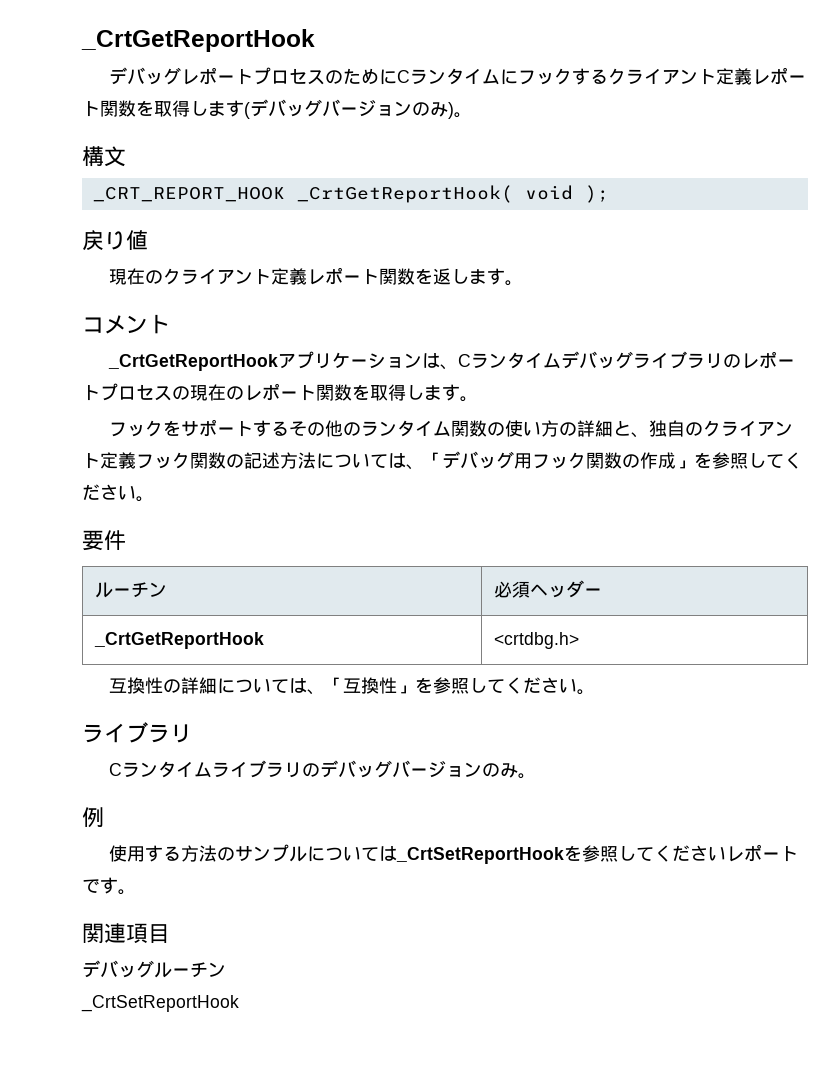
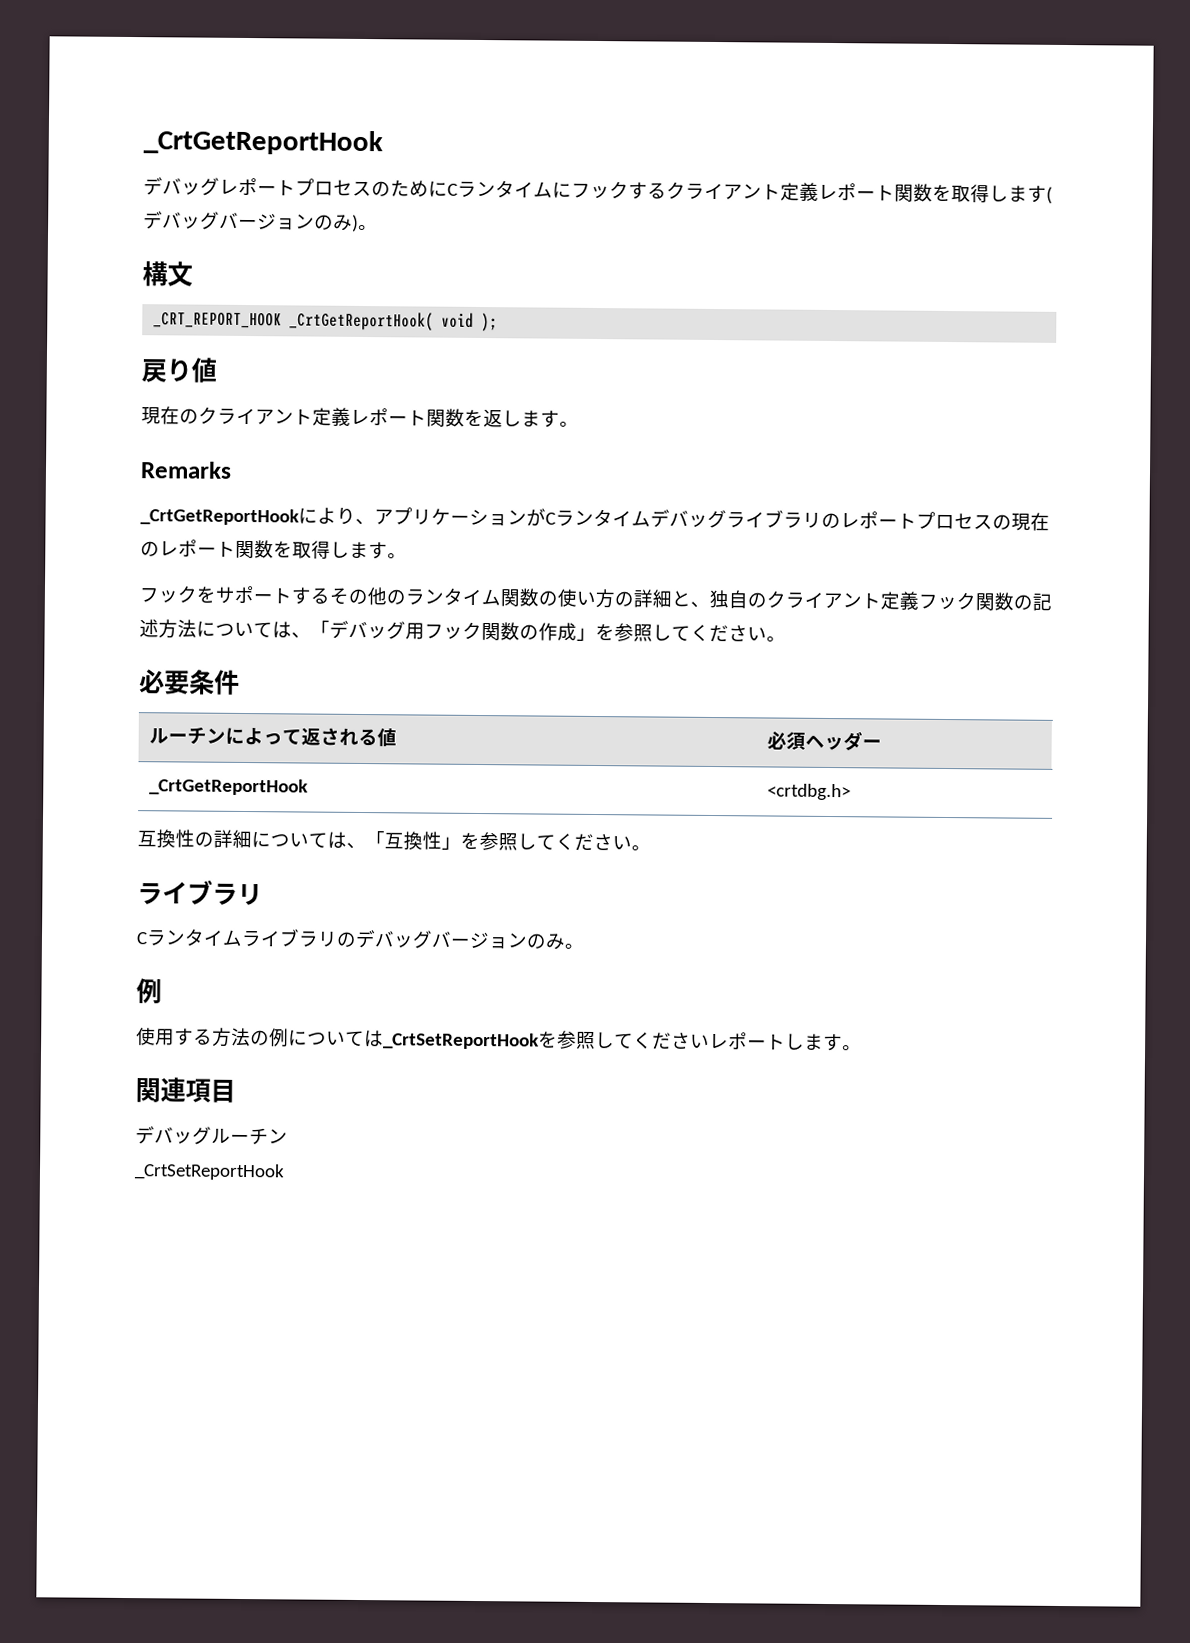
[82,314,170,334] [107,354,278,371] コメント // _CrtGetReportHook -> [140,461,232,479] [140,507,375,526] Remarks // _CrtGetReportHookにより、
[421,353,458,370] は、 -> [526,508,546,527] が
[82,530,104,551] 要 -> [139,669,215,695] 必要条
(168, 589) none -> [224,726,397,747] によって返される値
[234,844,307,862] サンプル -> [269,1028,289,1048] 例
[82,879,100,893] で -> [785,1033,824,1050] しま

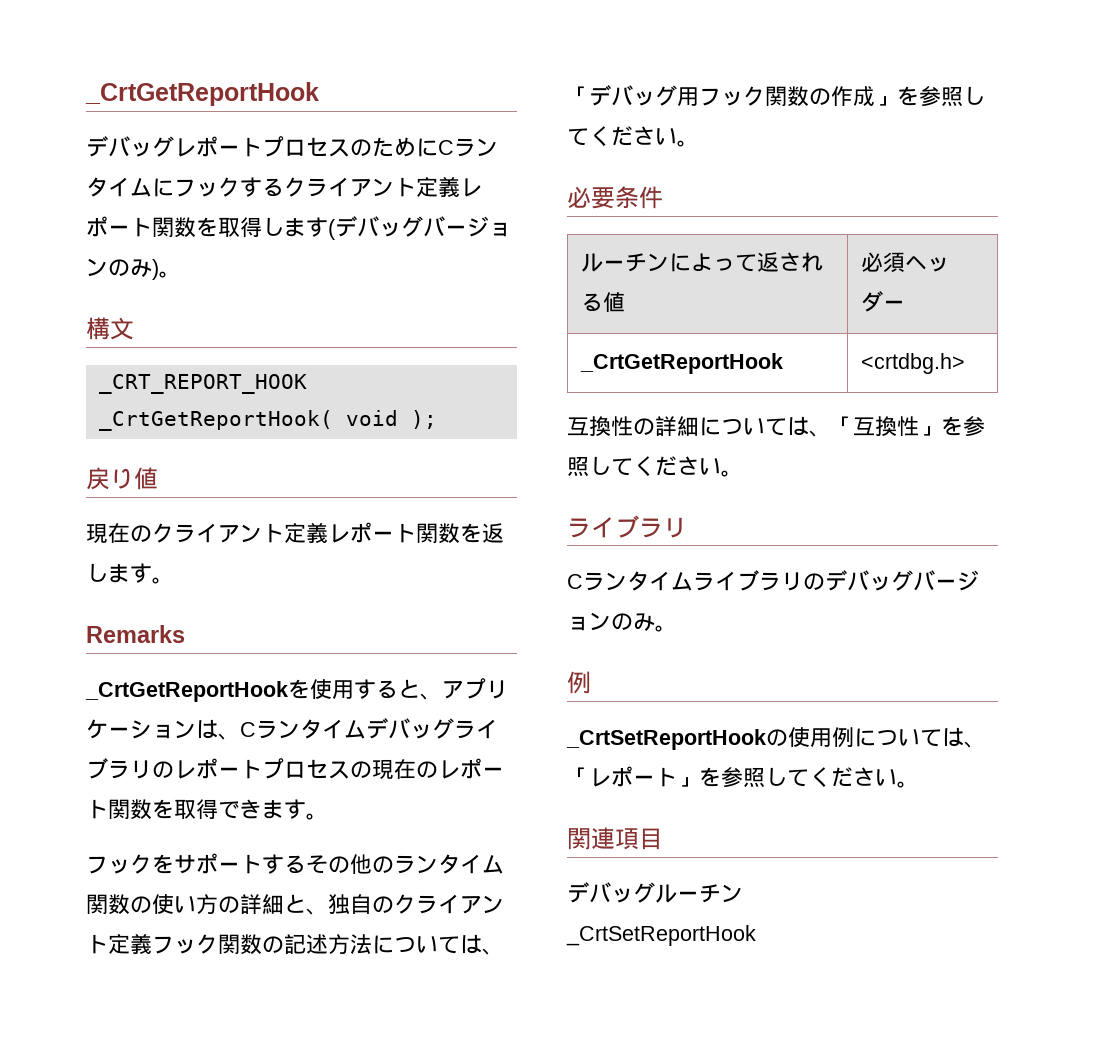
[298,507,356,525] により -> [288,679,420,699] を使用すると
[526,508,546,527] が -> [196,719,240,740] は、
[330,541,350,558] し -> [218,799,262,819] でき
[136,1027,843,1052] 使用する方法の例については_CrtSetReportHookを参照してくださいレポートします -> [566,727,986,750] [567,766,897,788] _CrtSetReportHookの使用例については、「レポート」を参照してください

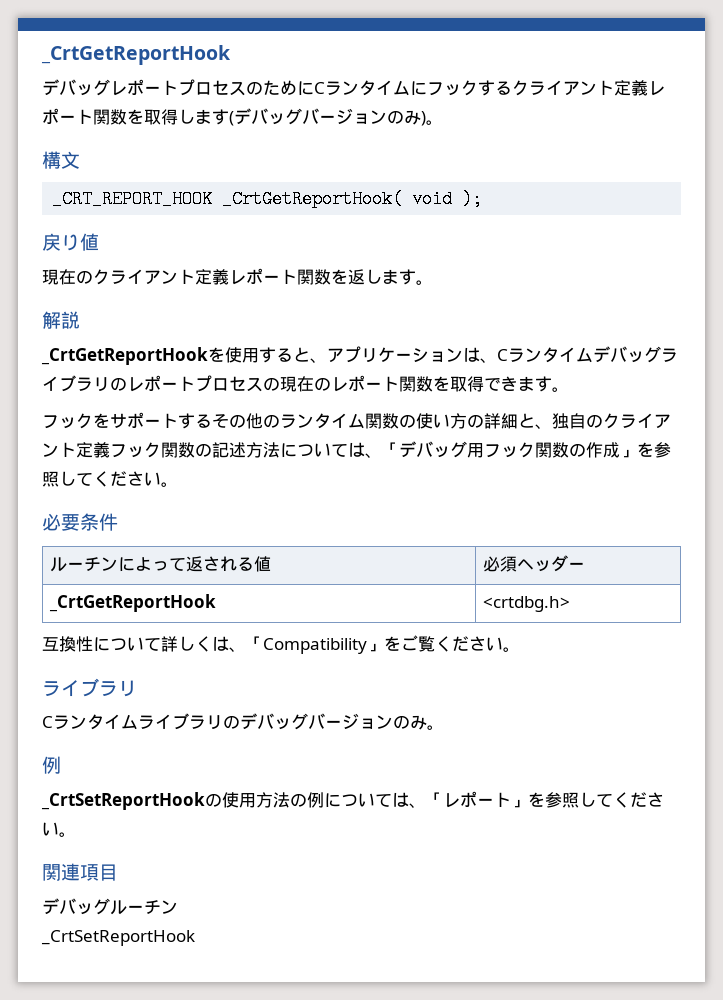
[86,625,185,643] Remarks -> [42,311,80,329] 解説
[633,416,985,437] [567,456,633,477] の詳細については、「互換性」を参照して -> [93,635,435,654] について詳しくは、「Compatibility」をご覧
(832, 737) none -> [256,792,307,808] 方法の

